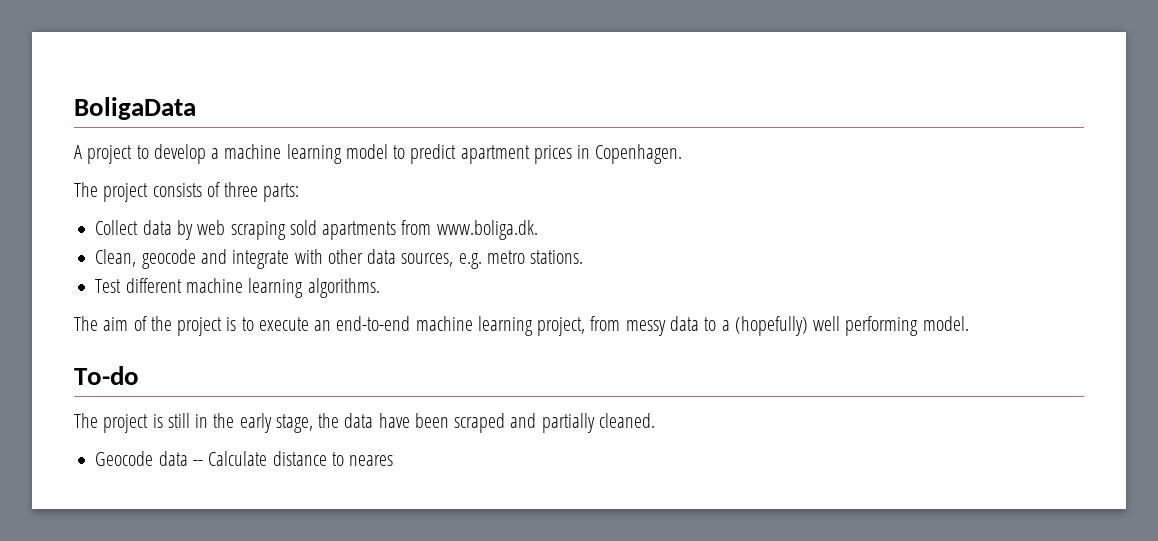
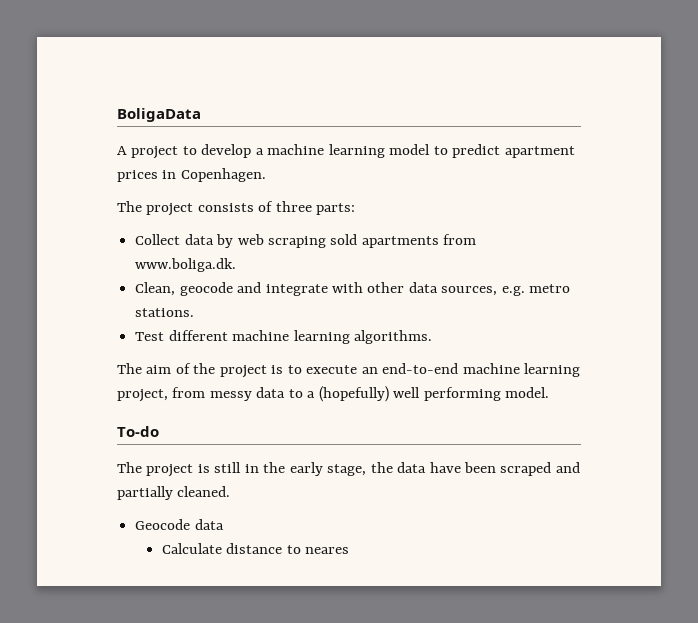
[192,460,203,466] -- -> (224, 524) //

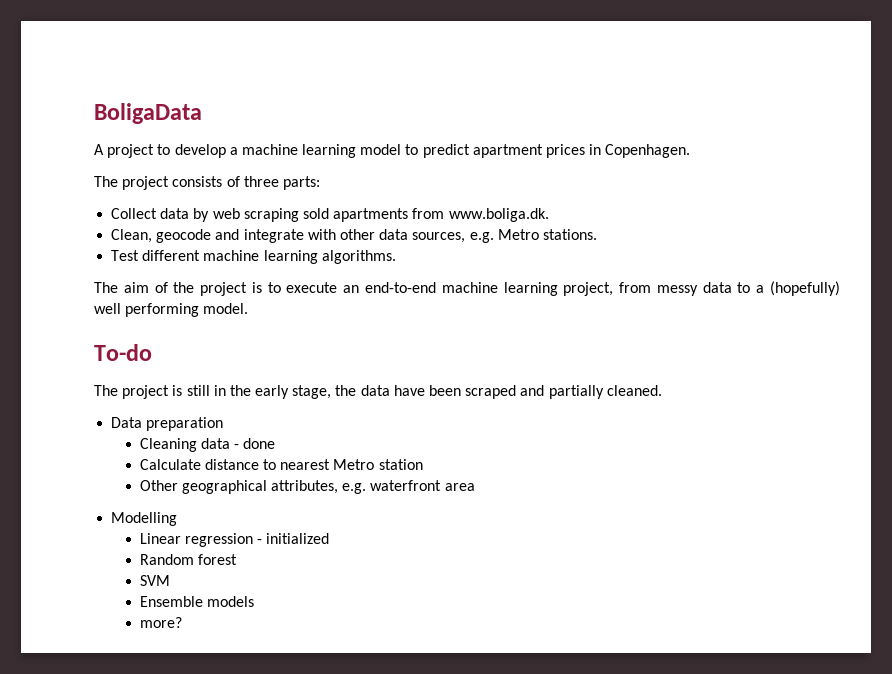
[529,284,571,293] metro -> [497,229,539,240] Metro
[135,519,224,530] Geocode data -> [111,417,224,431] [139,438,276,452] Data preparation // Cleaning data - done
[305,547,350,554] neares -> [280,459,423,470] [139,480,475,494] [111,512,178,526] [139,533,330,547] [139,554,237,565] [139,575,170,586] [139,596,254,607] [139,617,182,628] nearest Metro station // Other geographical attributes, e.g. waterfront area // Modelling // Linear regression - initialized // Random forest // SVM // Ensemble models // more?

